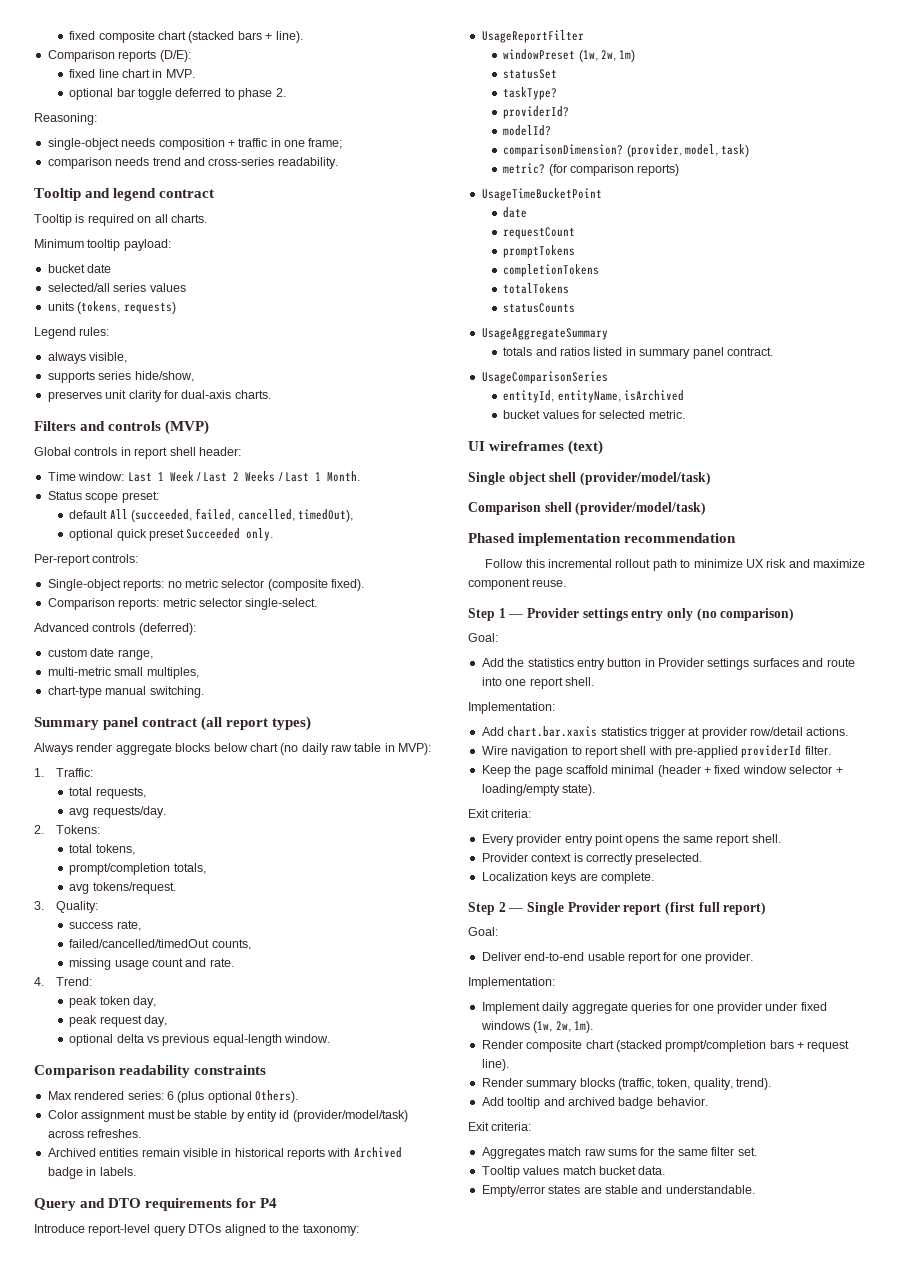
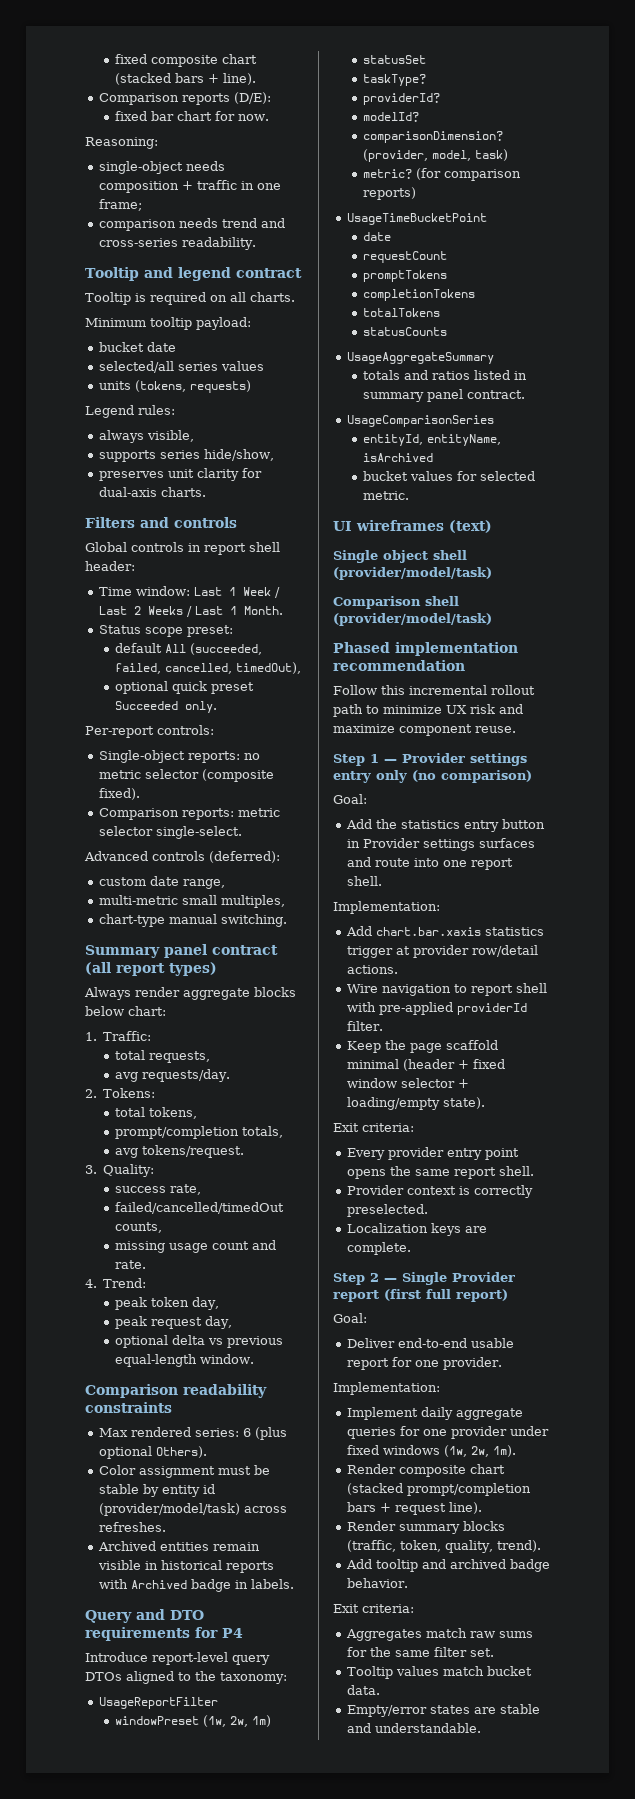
[98,69,195,78] [69,88,286,100] line chart in MVP. // optional bar toggle deferred to phase 2. -> [151,111,270,121] bar chart for now.
[165,420,210,435] (MVP) -> (237, 522) none
[249,743,432,755] chart (no daily raw table in MVP): -> [128,1006,166,1016] chart:

